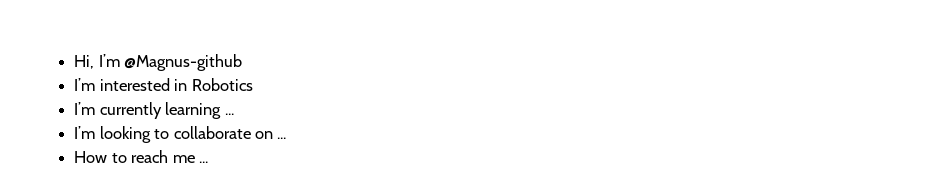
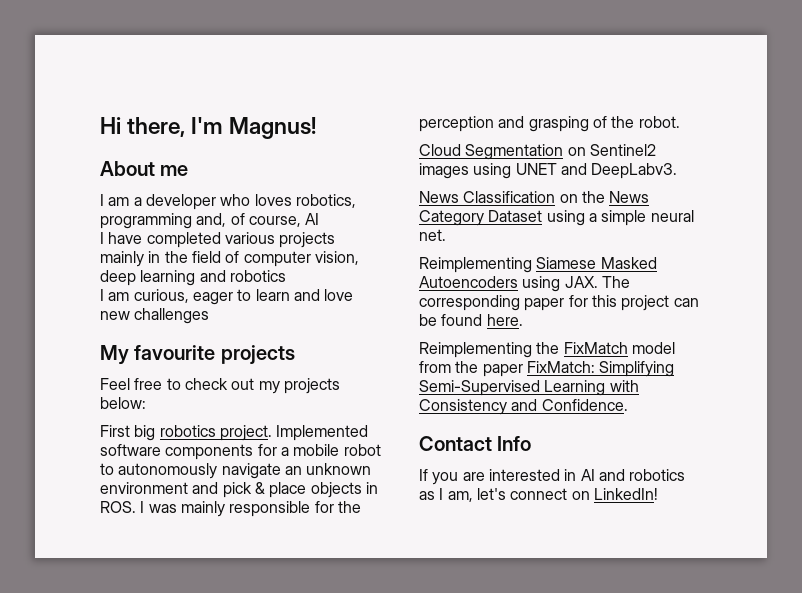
[74,54,243,71] [74,78,253,91] [74,102,234,119] [74,126,287,143] [74,150,208,163] Hi, I’m @Magnus-github // I’m interested in Robotics // I’m currently learning ... // I’m looking to collaborate on ... // How to reach me ... -> [100,117,317,139] [100,161,189,176] [100,194,356,210] [100,213,320,229] [100,232,336,248] [100,251,359,267] [100,270,286,286] [100,289,354,305] [100,308,210,324] [100,345,295,365] [100,378,340,394] [100,397,146,409] [100,425,369,441] [100,444,381,460] [100,463,372,479] [100,482,378,498] [100,501,361,517] [419,116,680,132] [419,144,656,160] [419,163,678,179] [419,191,650,203] [419,210,694,226] [419,229,446,241] [419,257,657,273] [419,276,630,292] [419,295,699,311] [419,314,523,326] [419,342,675,358] [419,361,675,377] [419,380,639,396] [419,399,628,415] [419,436,532,451] [419,469,686,485] [419,488,658,502] Hi there, I'm Magnus! // About me // I am a developer who loves robotics, programming and, of course, AI // I have completed various projects mainly in the field of computer vision, deep learning and robotics // I am curious, eager to learn and love new challenges // My favourite projects // Feel free to check out my projects below: // First big robotics project. Implemented software components for a mobile robot to autonomously navigate an unknown environment and pick & place objects in ROS. I was mainly responsible for the perception and grasping of the robot. // Cloud Segmentation on Sentinel2 images using UNET and DeepLabv3. // News Classification on the News Category Dataset using a simple neural net. // Reimplementing Siamese Masked Autoencoders using JAX. The corresponding paper for this project can be found here. // Reimplementing the FixMatch model from the paper FixMatch: Simplifying Semi-Supervised Learning with Consistency and Confidence. // Contact Info // If you are interested in AI and robotics as I am, let's connect on LinkedIn!

